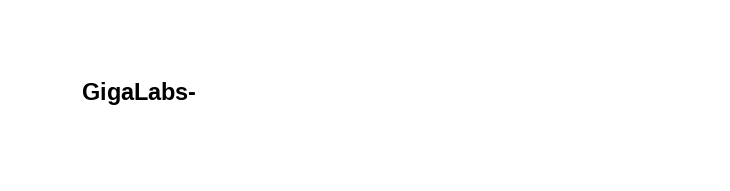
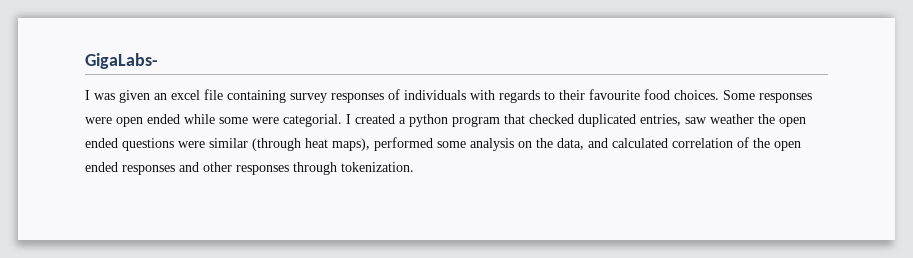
(196, 93) none -> [85,89,812,103] [85,114,806,127] [85,137,801,151] [85,162,414,175] // I was given an excel file containing survey responses of individuals with regards to their favourite food choices. Some responses were open ended while some were categorial. I created a python program that checked duplicated entries, saw weather the open ended questions were similar (through heat maps), performed some analysis on the data, and calculated correlation of the open ended responses and other responses through tokenization.

